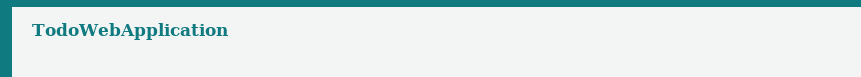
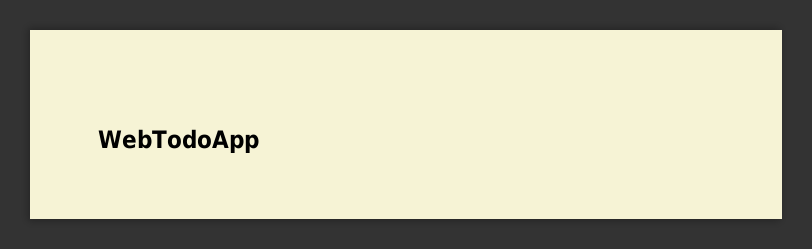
[32,23,228,40] TodoWebApplication -> [98,129,259,153] WebTodoApp

